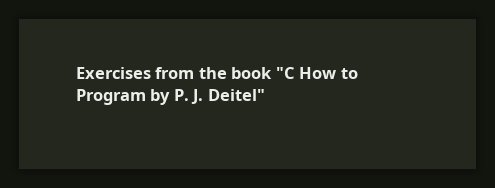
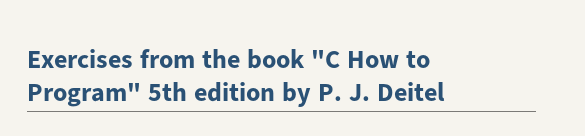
[76,89,146,105] Program -> [27,82,276,107] Program" 5th edition
[207,89,265,101] Deitel" -> [377,82,446,101] Deitel

